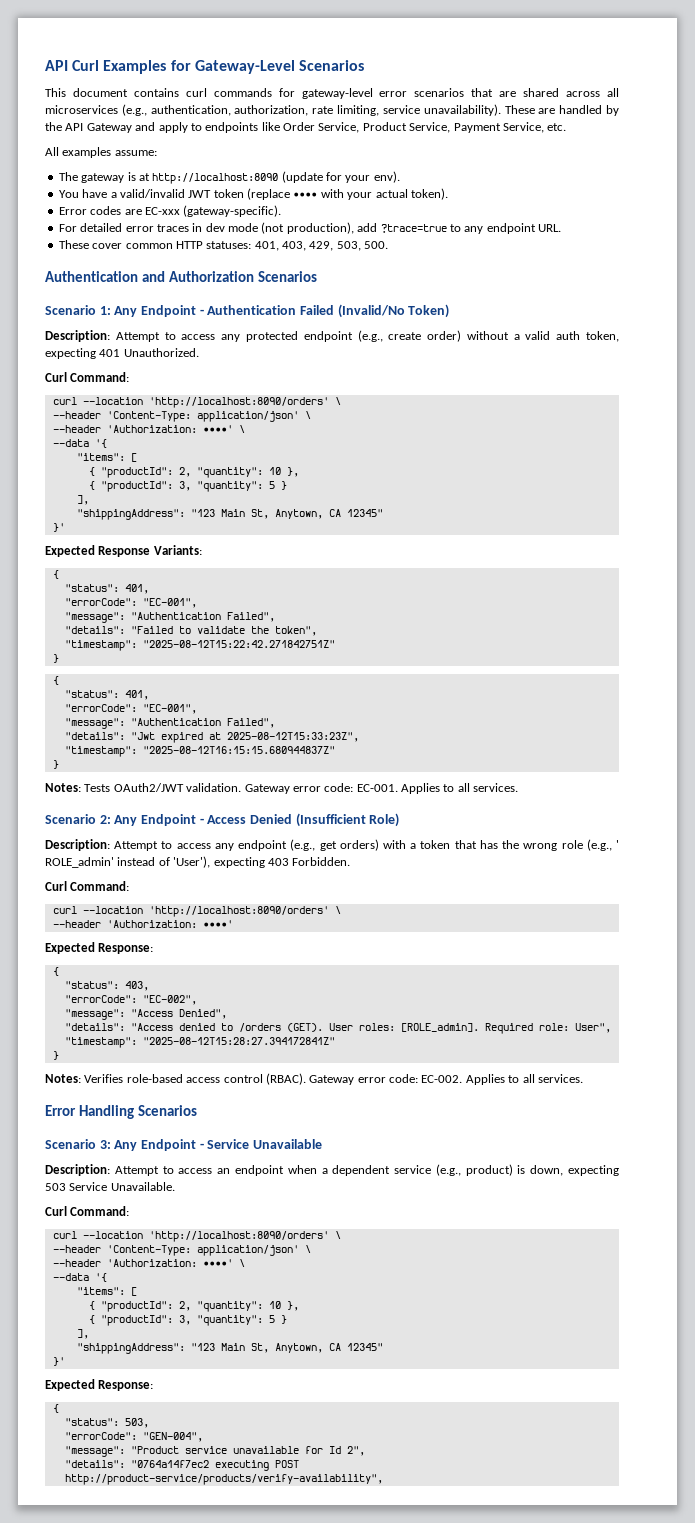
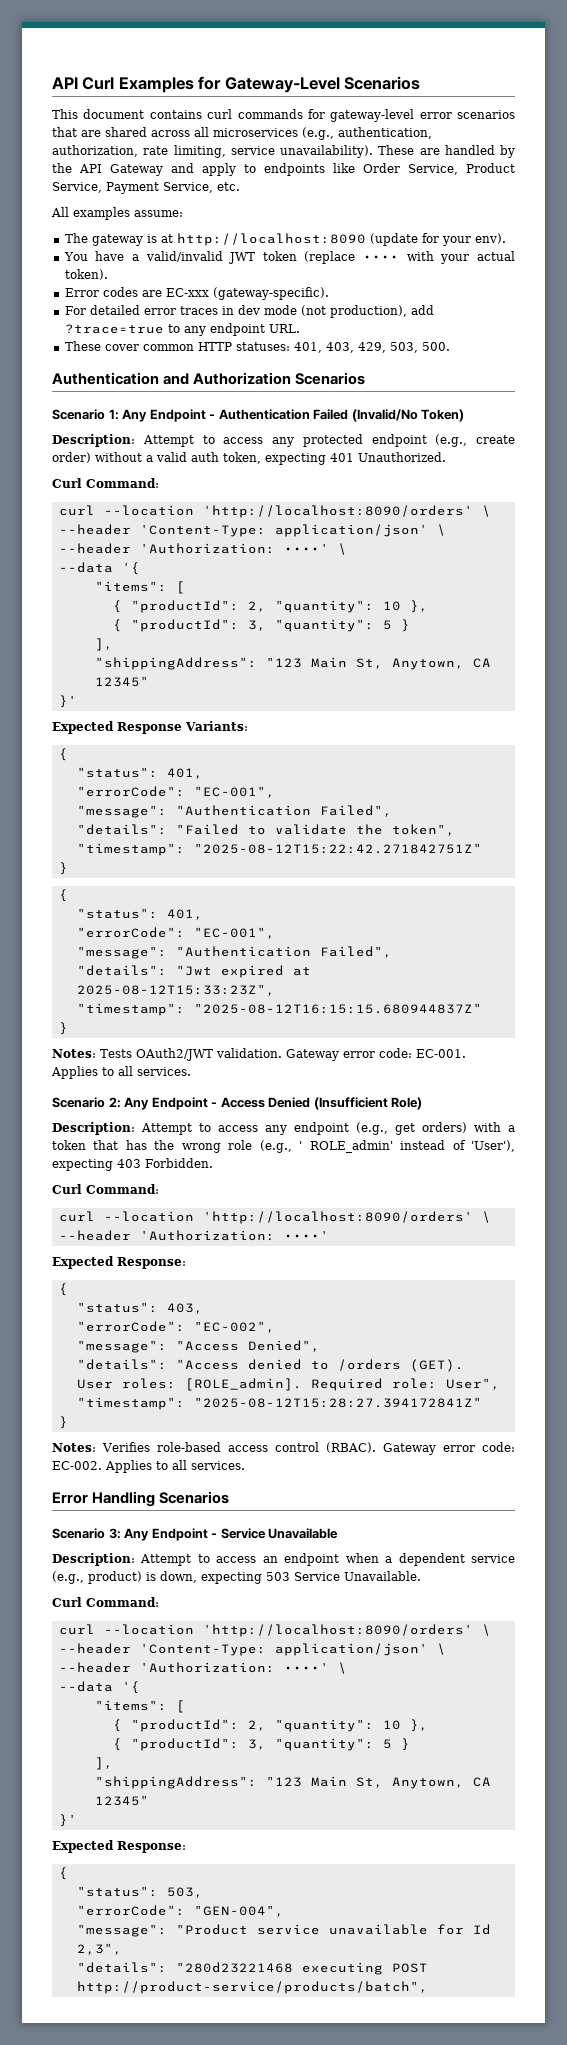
[346,1446,365,1456] [64,1460,209,1468] 2", // "details": "0764a14f7ec2 -> [76,1943,122,1955] [76,1962,293,1973] 2,3", // "details": "280d23221468
[64,1474,383,1485] http://product-service/products/verify-availability", -> [76,1981,428,1994] http://product-service/products/batch",

